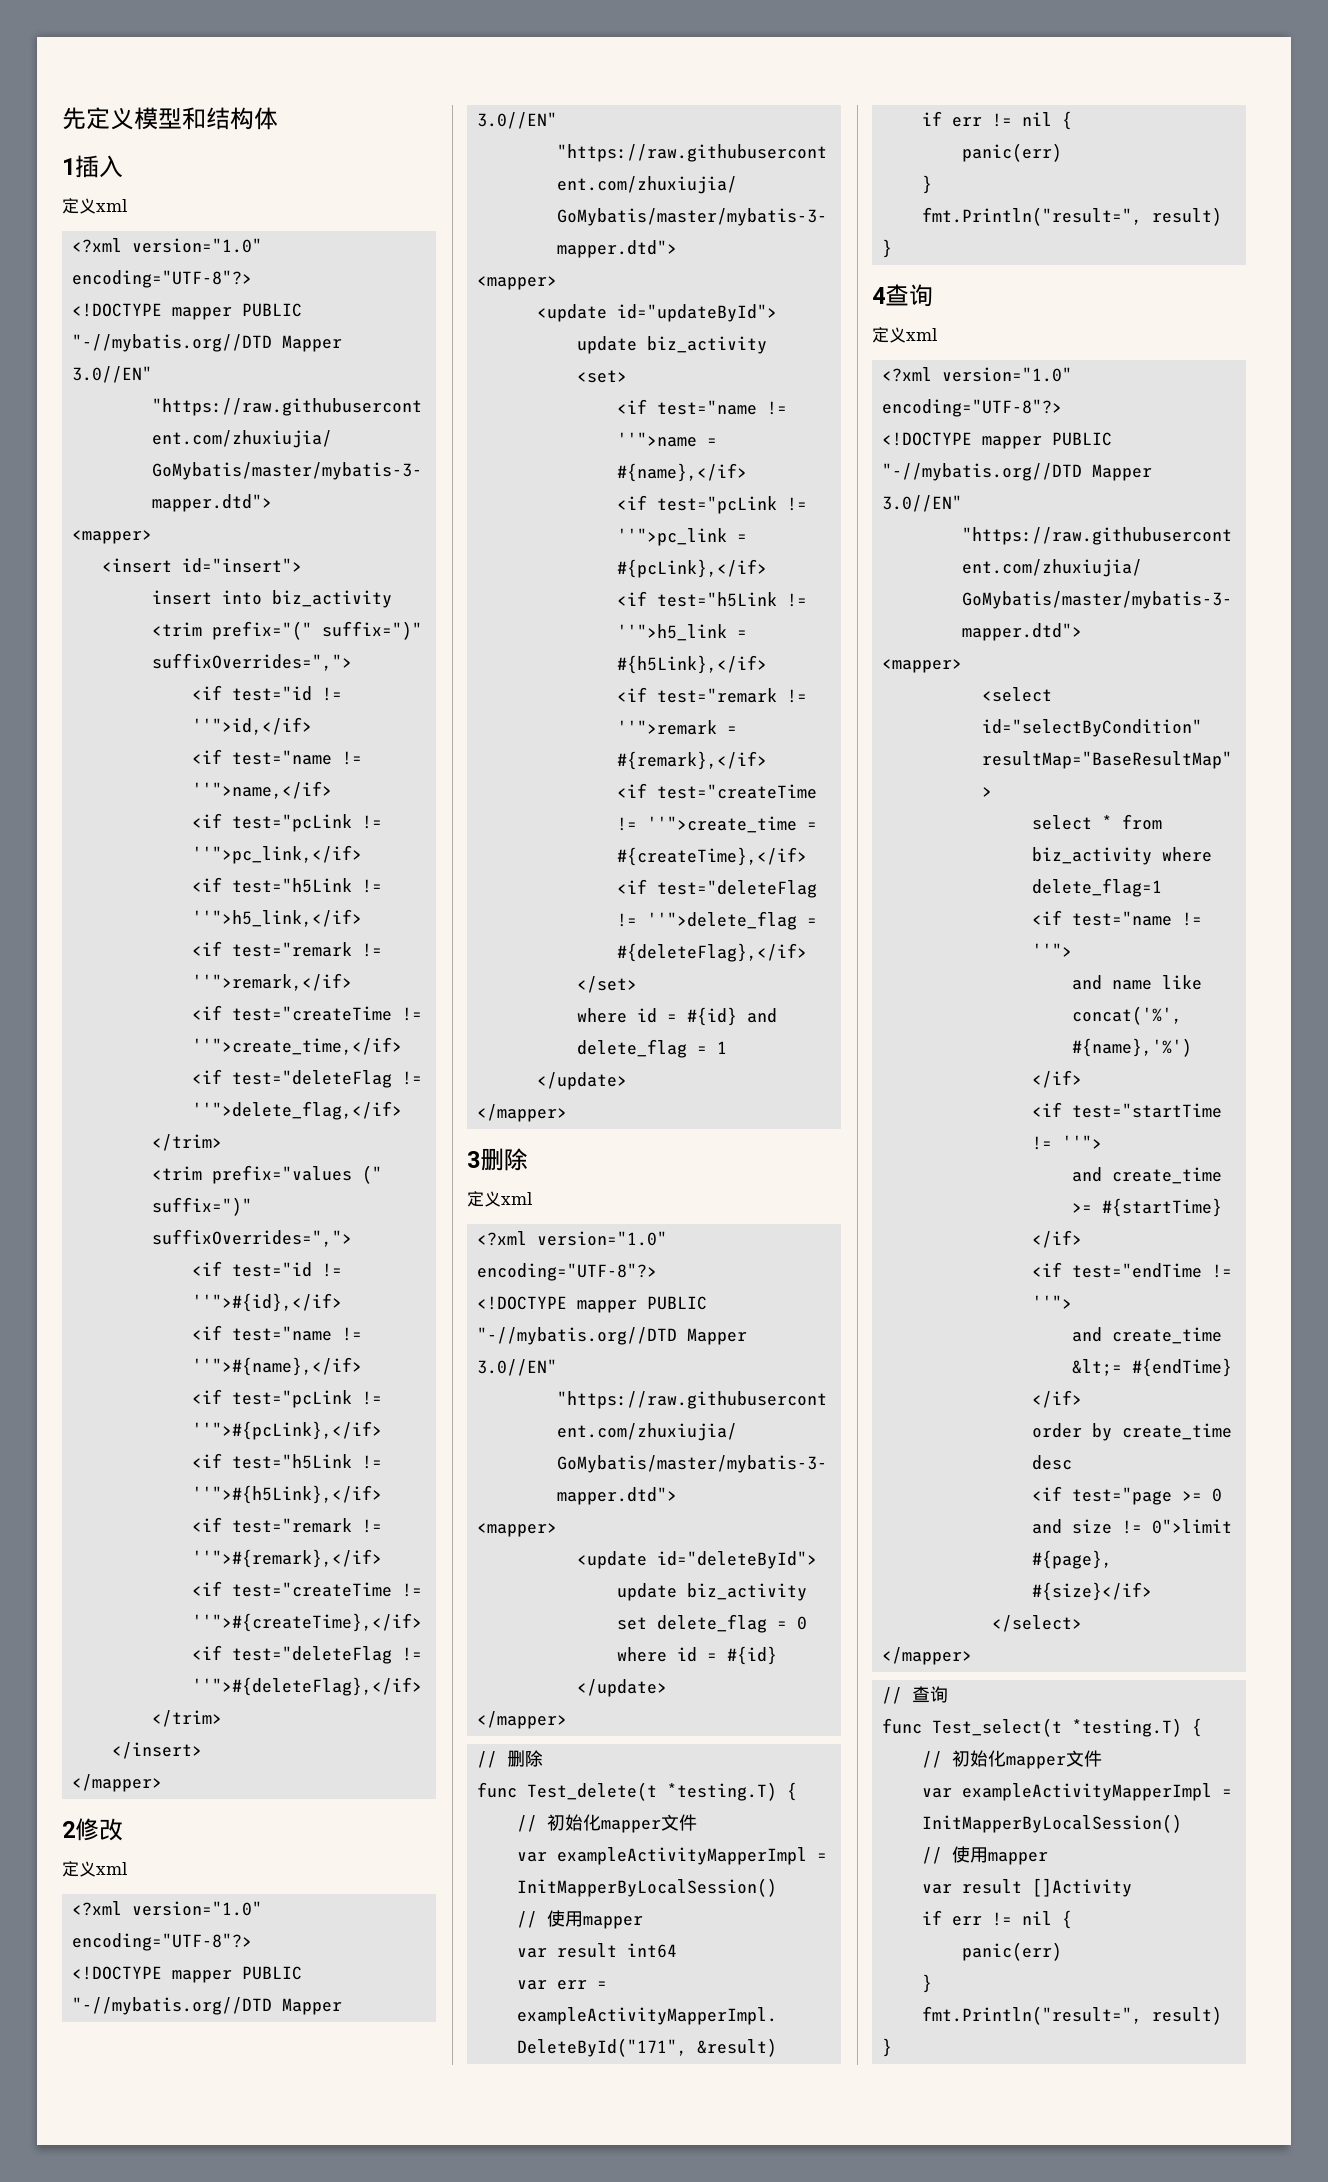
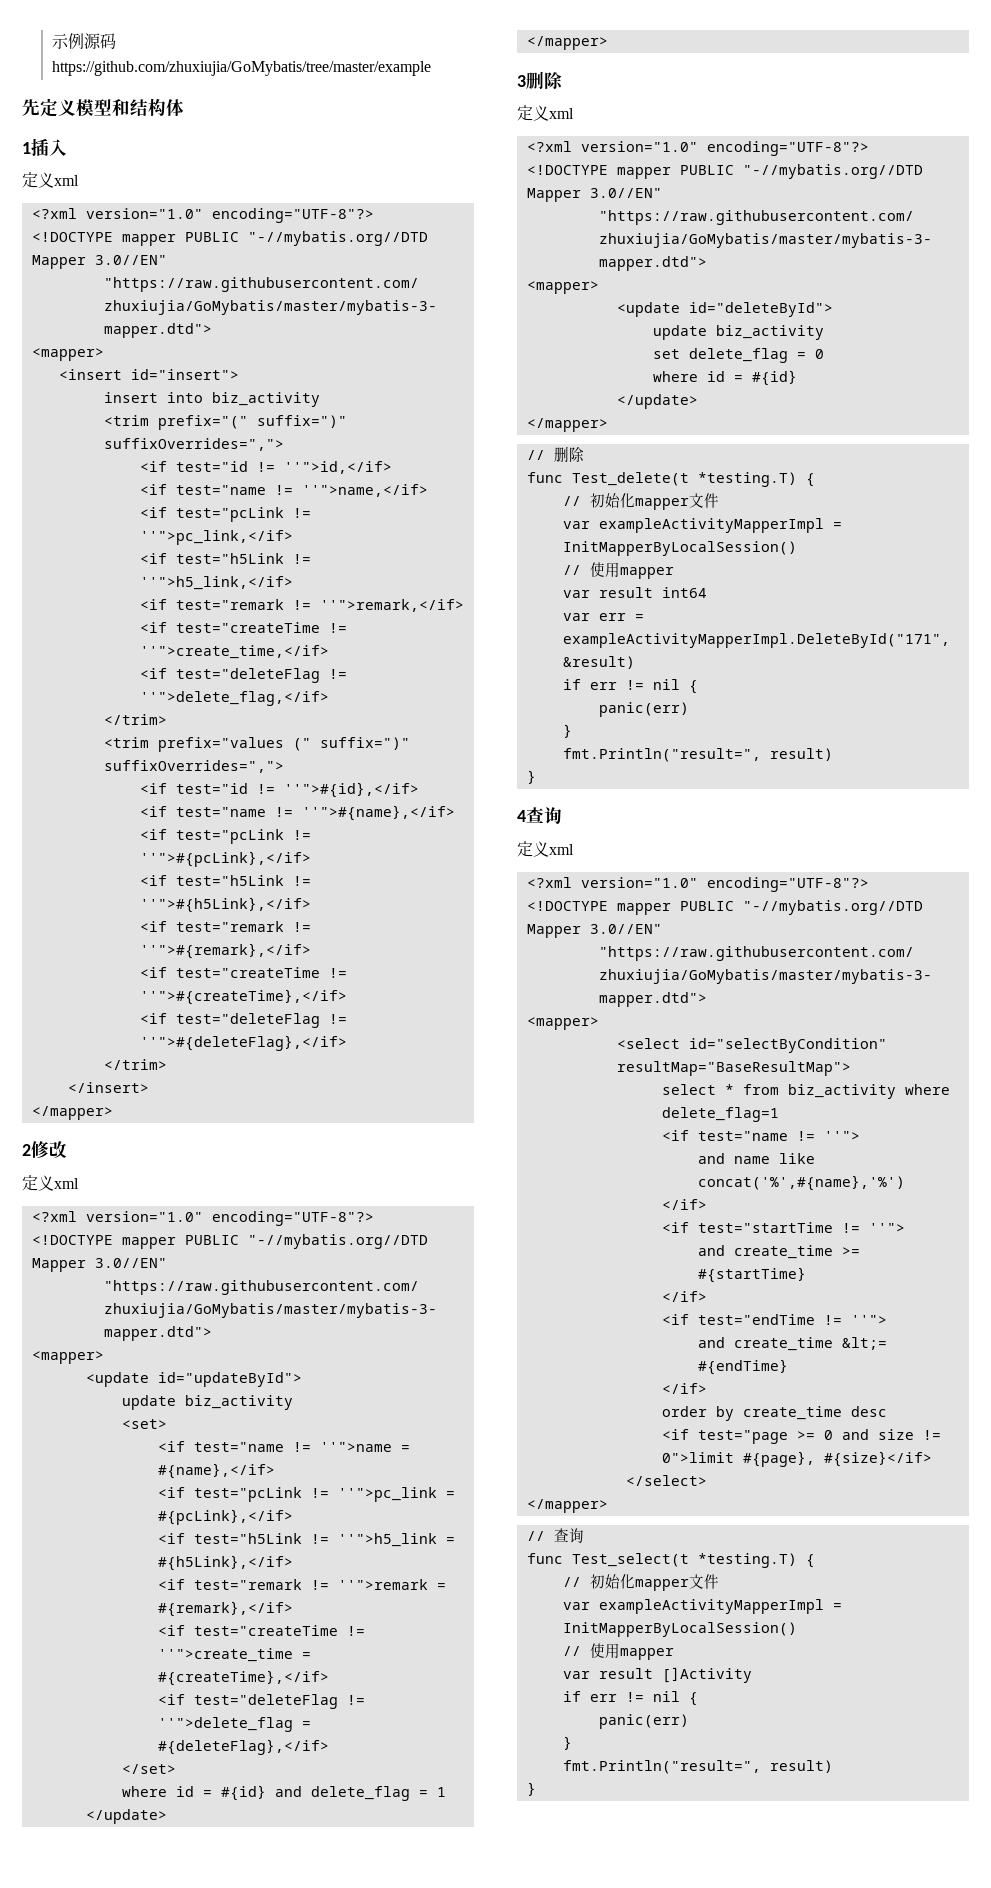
(62, 118) none -> [51,33,116,49] [51,61,431,76] 示例源码https://github.com/zhuxiujia/GoMybatis/tree/master/example //

